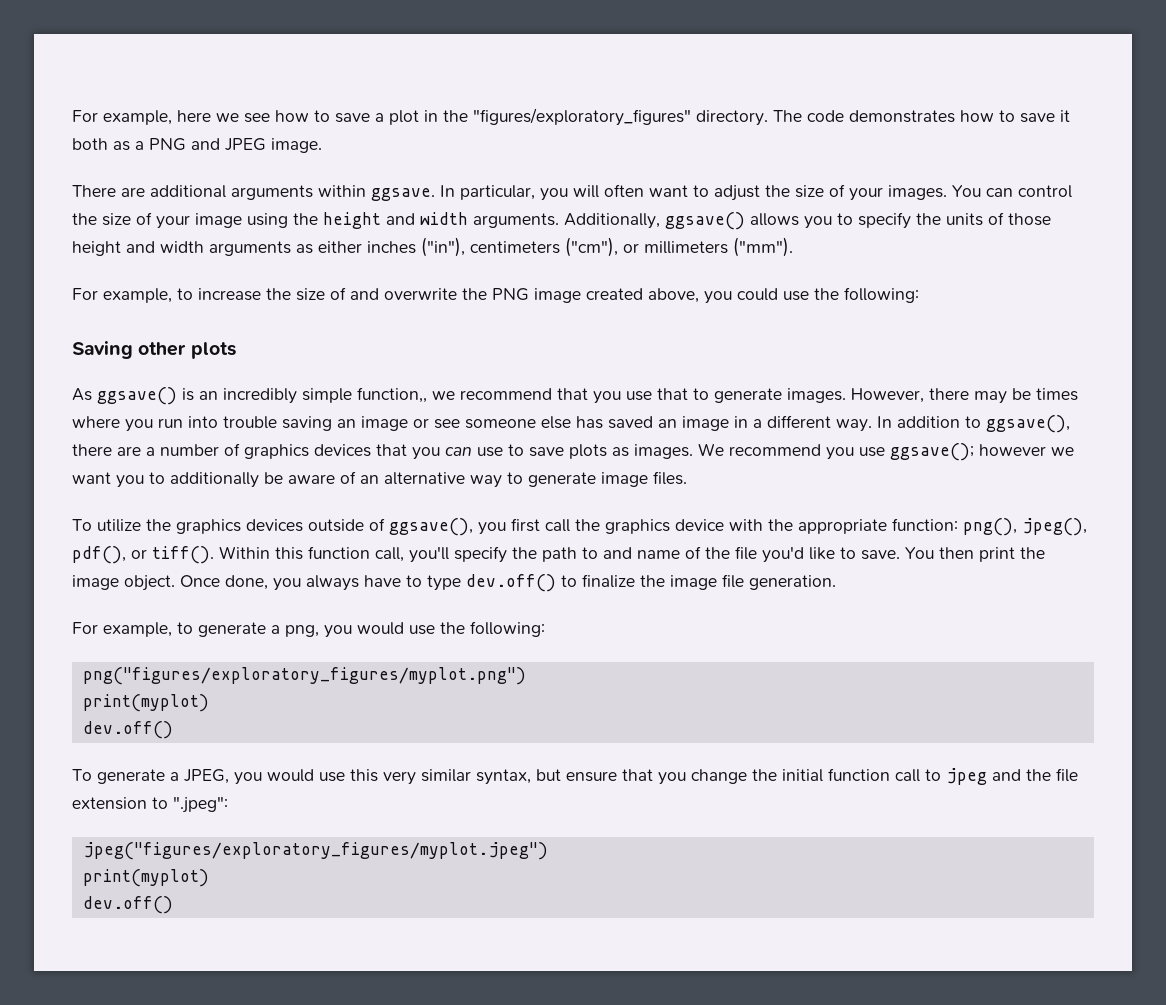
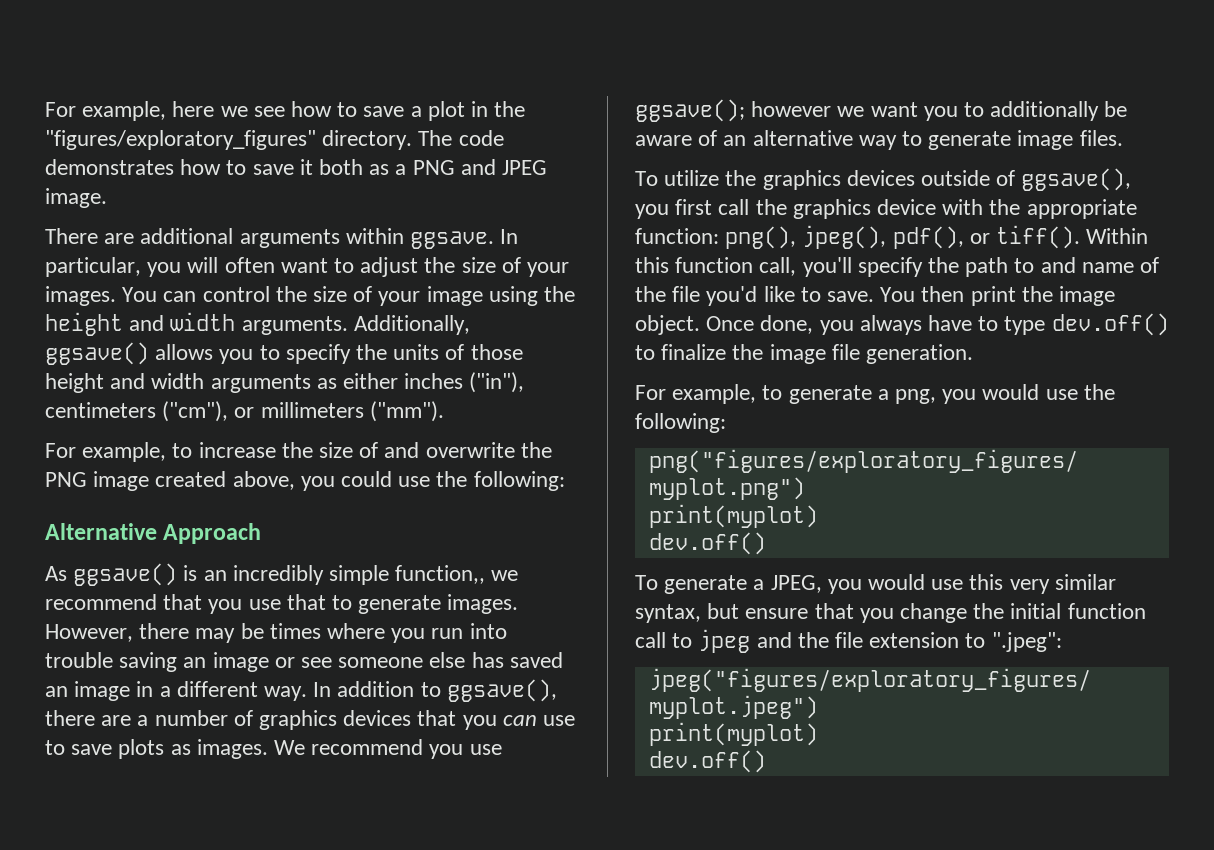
[72,341,236,359] Saving other plots -> [45,523,262,544] Alternative Approach

